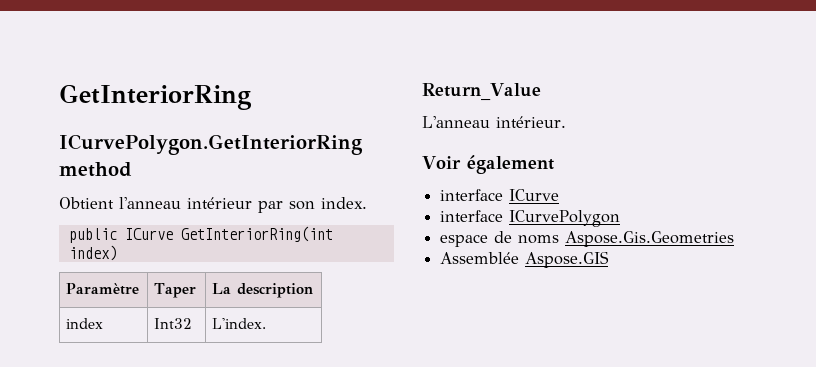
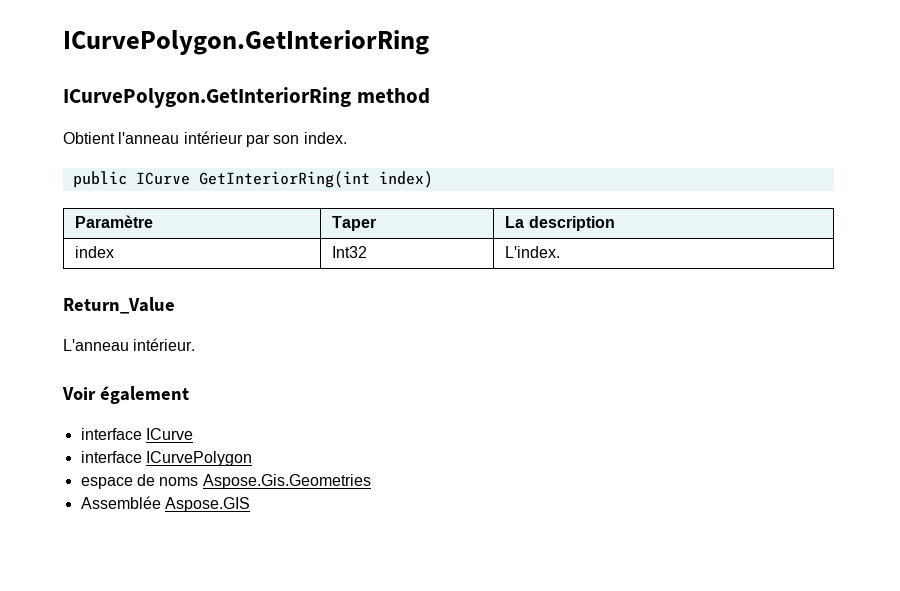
[59,84,252,110] GetInteriorRing -> [63,30,429,55] ICurvePolygon.GetInteriorRing

